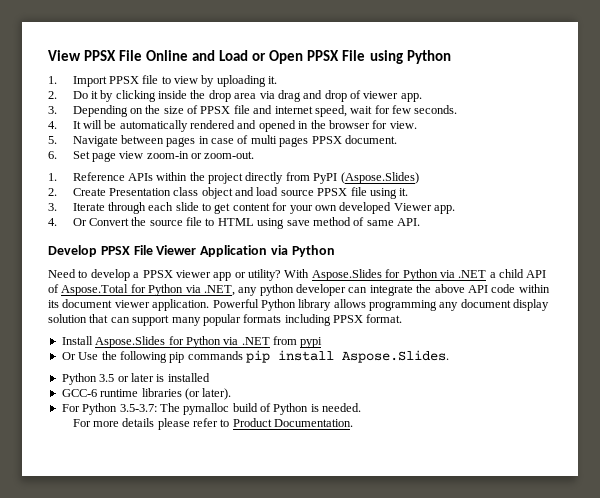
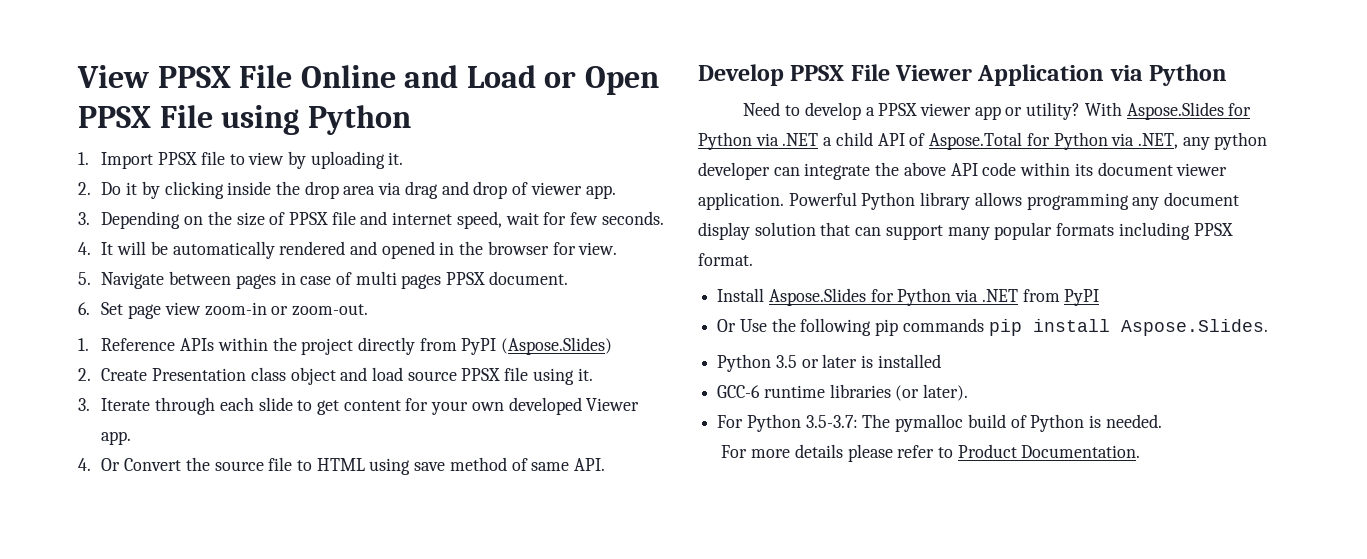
[300,337,323,348] pypi -> [1064,289,1100,306] PyPI

